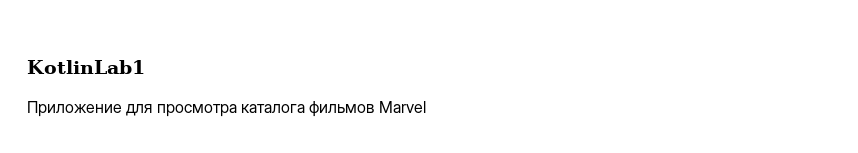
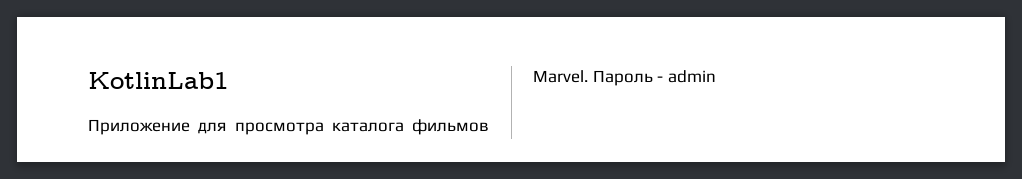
[378,101,426,113] Marvel -> [533,70,716,86] Marvel. Пароль - admin

